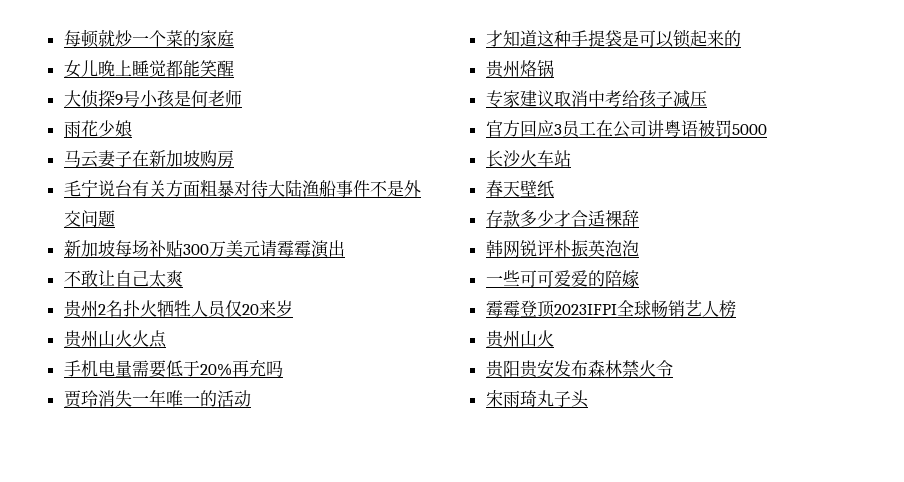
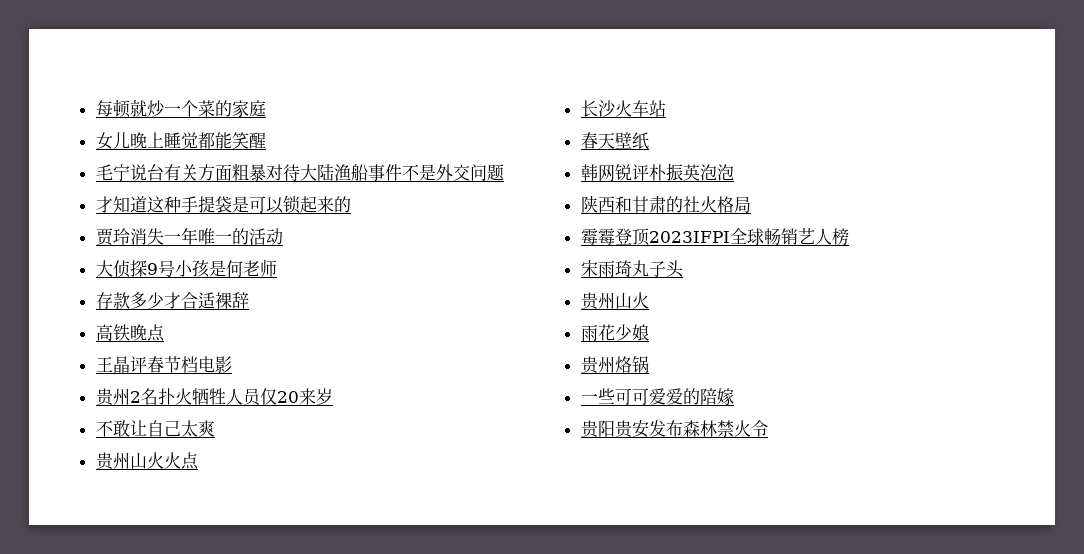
[63,89,242,108] [63,120,132,137] [63,150,234,168] // 大侦探9号小孩是何老师 // 雨花少娘 // 马云妻子在新加坡购房 -> (266, 140) none
[63,240,345,258] [63,270,183,287] 新加坡每场补贴300万美元请霉霉演出 // 不敢让自己太爽 -> [95,195,351,214] [95,227,283,246] [95,259,277,278] [95,292,249,309] [95,324,165,342] [95,356,232,373] 才知道这种手提袋是可以锁起来的 // 贾玲消失一年唯一的活动 // 大侦探9号小孩是何老师 // 存款多少才合适裸辞 // 高铁晚点 // 王晶评春节档电影
(293, 308) none -> [95,420,215,437] // 不敢让自己太爽
[63,359,283,378] [63,389,251,408] [485,29,741,48] [485,60,554,78] [485,90,707,108] [485,120,767,138] // 手机电量需要低于20%再充吗 // 贾玲消失一年唯一的活动 // 才知道这种手提袋是可以锁起来的 // 贵州烙锅 // 专家建议取消中考给孩子减压 // 官方回应3员工在公司讲粤语被罚5000 -> (199, 461) none
[485,210,639,227] // 存款多少才合适裸辞 -> (649, 141) none
[485,270,639,287] 一些可可爱爱的陪嫁 -> [580,195,751,213] 陕西和甘肃的社火格局
[485,330,554,348] // 贵州山火 -> [580,260,684,278] [580,292,649,310] [580,324,649,341] [580,356,649,374] [580,388,734,405] // 宋雨琦丸子头 // 贵州山火 // 雨花少娘 // 贵州烙锅 // 一些可可爱爱的陪嫁
[485,390,589,408] // 宋雨琦丸子头 -> (768, 428) none

